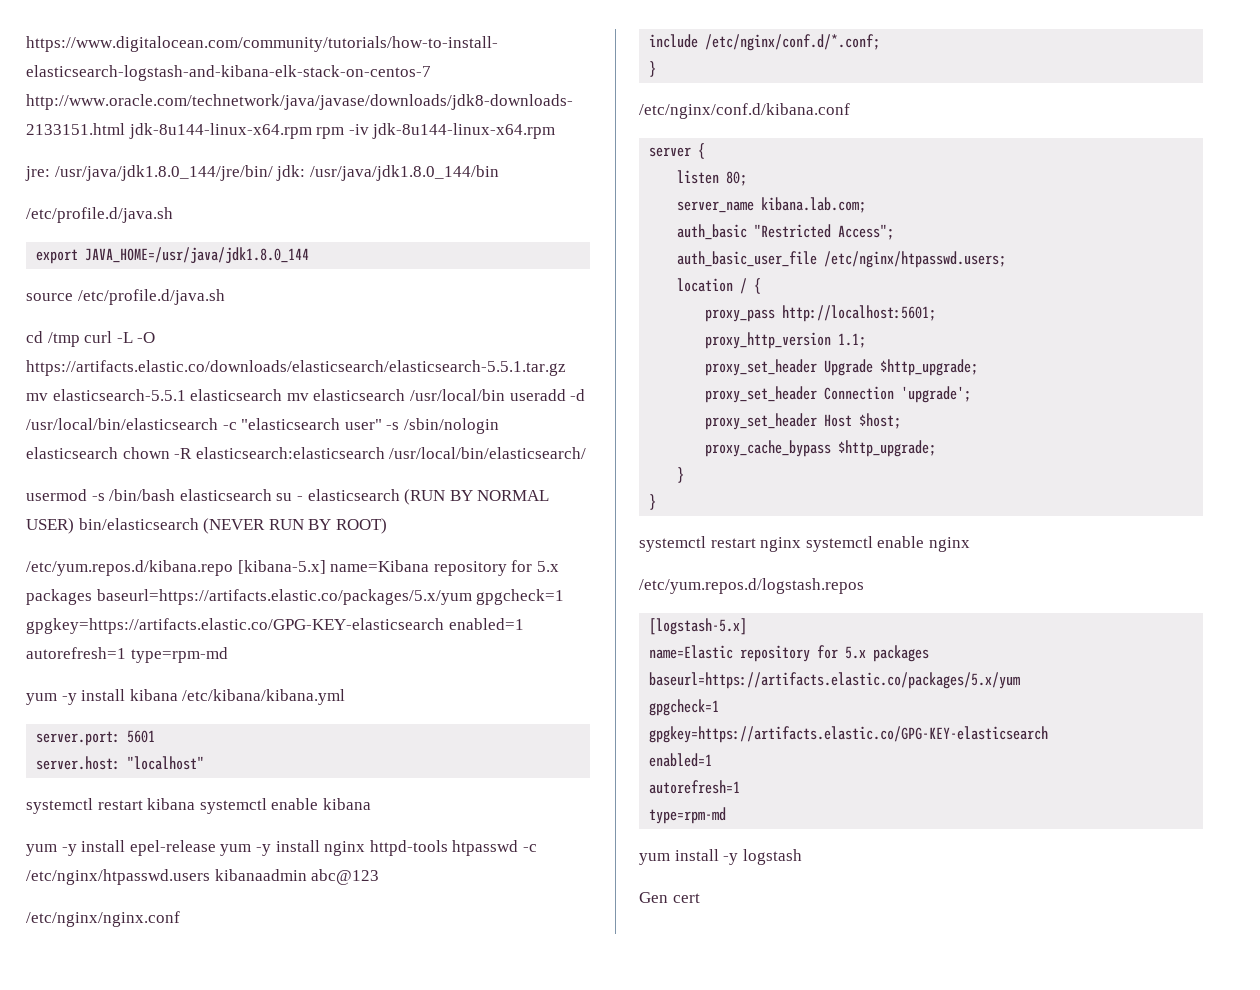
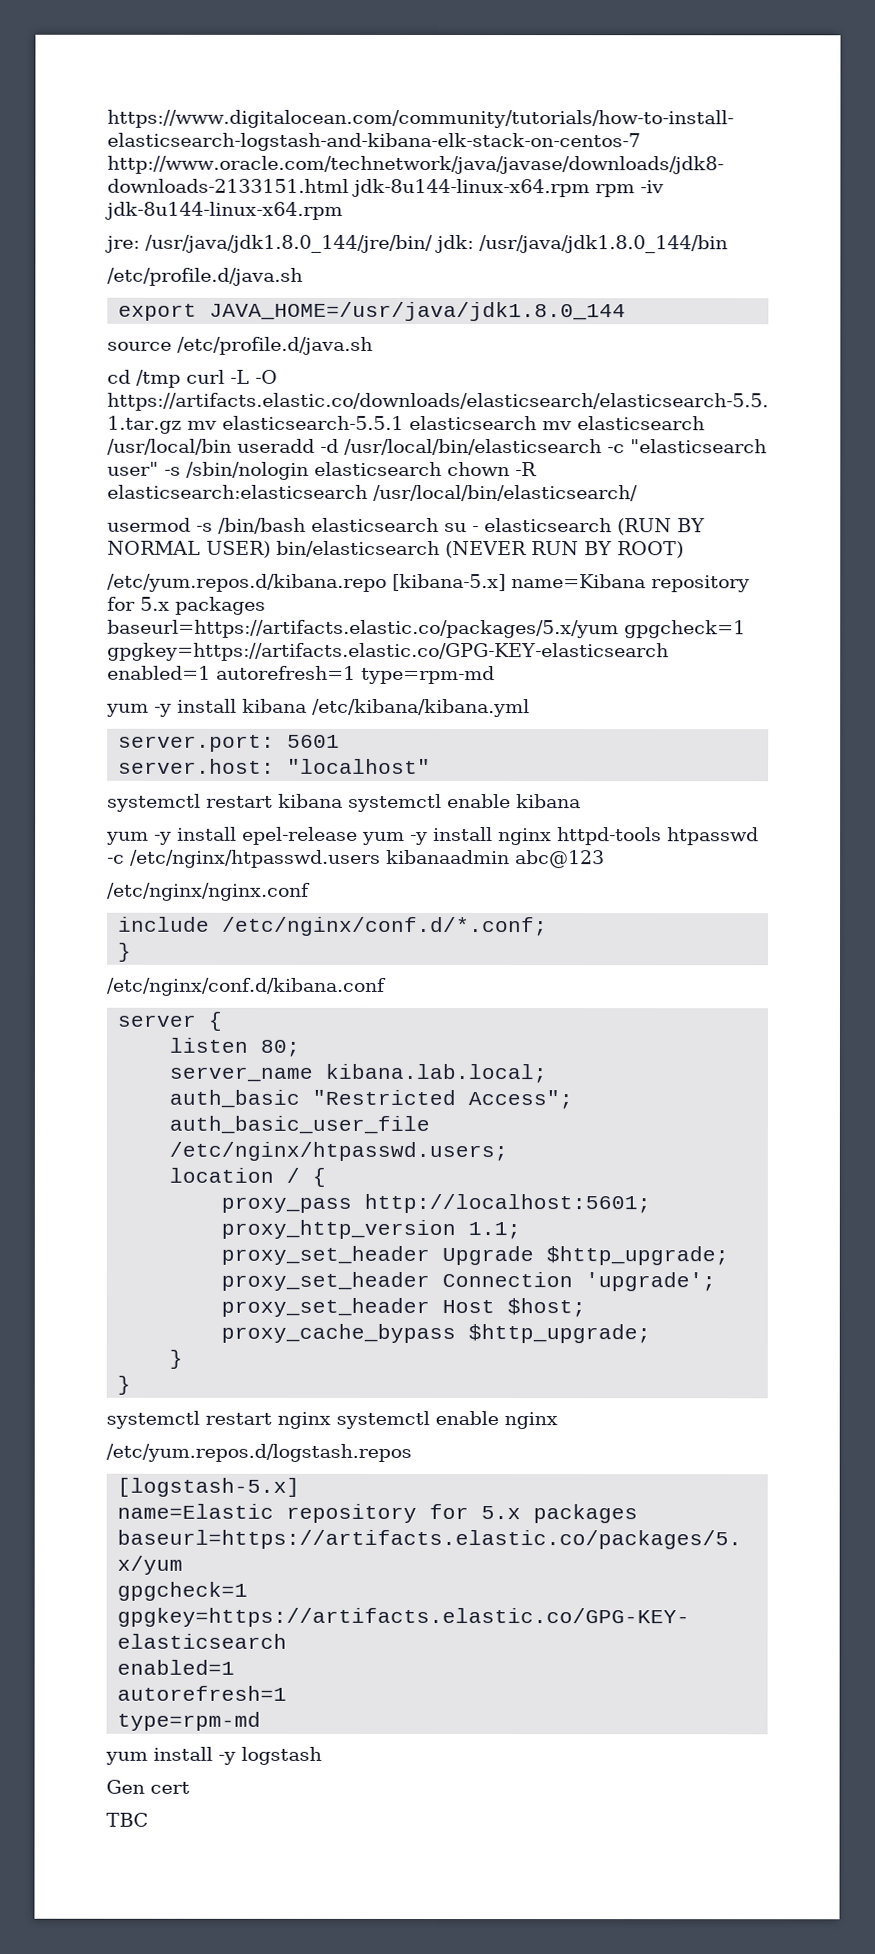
[761,197,867,213] kibana.lab.com; -> [325,1063,548,1084] kibana.lab.local;
(700, 898) none -> [106,1812,149,1827] // TBC

